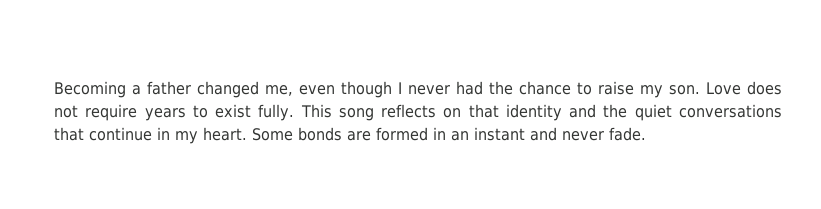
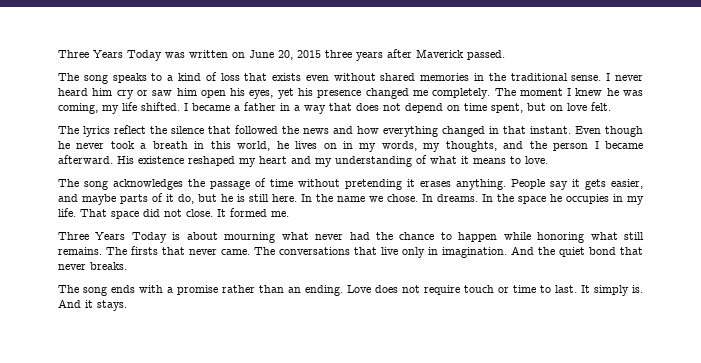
[54,81,402,98] Becoming a father changed me, even though I -> [58,49,505,61] [58,72,643,84] [58,88,643,99] [58,102,611,114] [58,125,643,137] [58,141,643,152] [58,155,548,167] [58,178,643,190] [58,193,644,205] [58,208,289,219] [58,232,309,243] Three Years Today was written on June 20, 2015 three years after Maverick passed. // The song speaks to a kind of loss that exists even without shared memories in the traditional sense. I never heard him cry or saw him open his eyes, yet his presence changed me completely. The moment I knew he was coming, my life shifted. I became a father in a way that does not depend on time spent, but on love felt. // The lyrics reflect the silence that followed the news and how everything changed in that instant. Even though he never took a breath in this world, he lives on in my words, my thoughts, and the person I became afterward. His existence reshaped my heart and my understanding of what it means to love. // The song acknowledges the passage of time without pretending it erases anything. People say it gets easier, and maybe parts of it do, but he is still here. In the name we chose. In dreams. In the space he occupies in my life. That space did not close. It formed me. // Three Years Today is about mourning what
[598,81,782,98] [54,104,782,121] [54,127,646,144] raise my son. Love does not require years to exist fully. This song reflects on that identity and the quiet conversations that continue in my heart. Some bonds are formed in an instant and never fade. -> [458,232,644,243] [58,246,643,258] [58,262,127,270] [58,285,643,296] [58,299,127,311] happen while honoring what still remains. The firsts that never came. The conversations that live only in imagination. And the quiet bond that never breaks. // The song ends with a promise rather than an ending. Love does not require touch or time to last. It simply is. And it stays.

